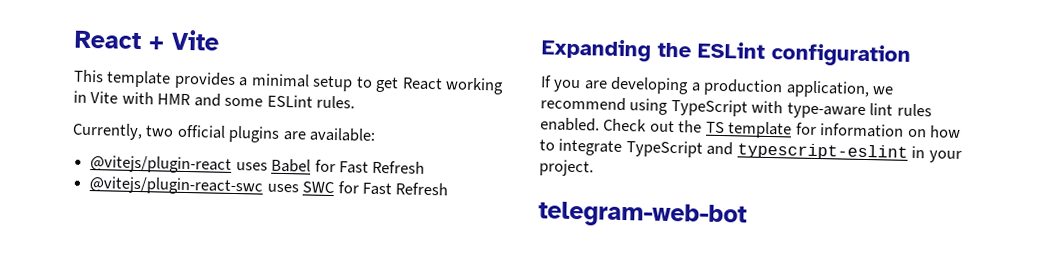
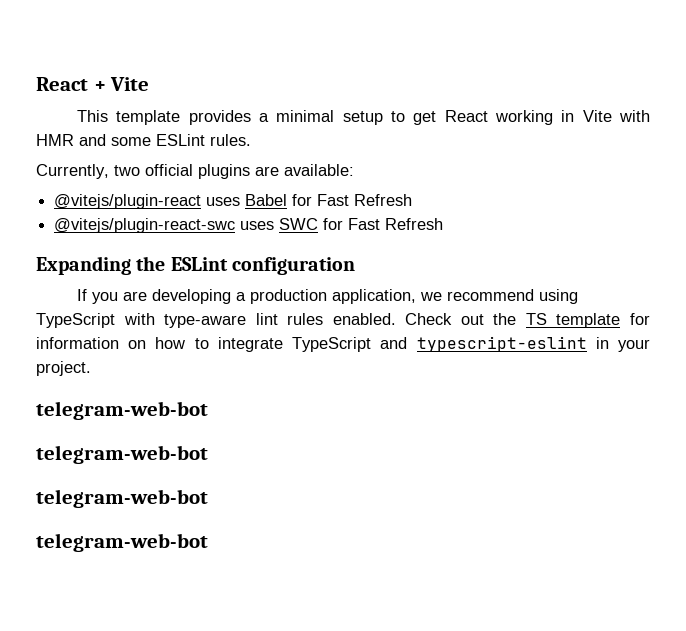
(747, 215) none -> [36,445,208,464] [36,489,208,508] [36,533,208,552] // telegram-web-bot // telegram-web-bot // telegram-web-bot

